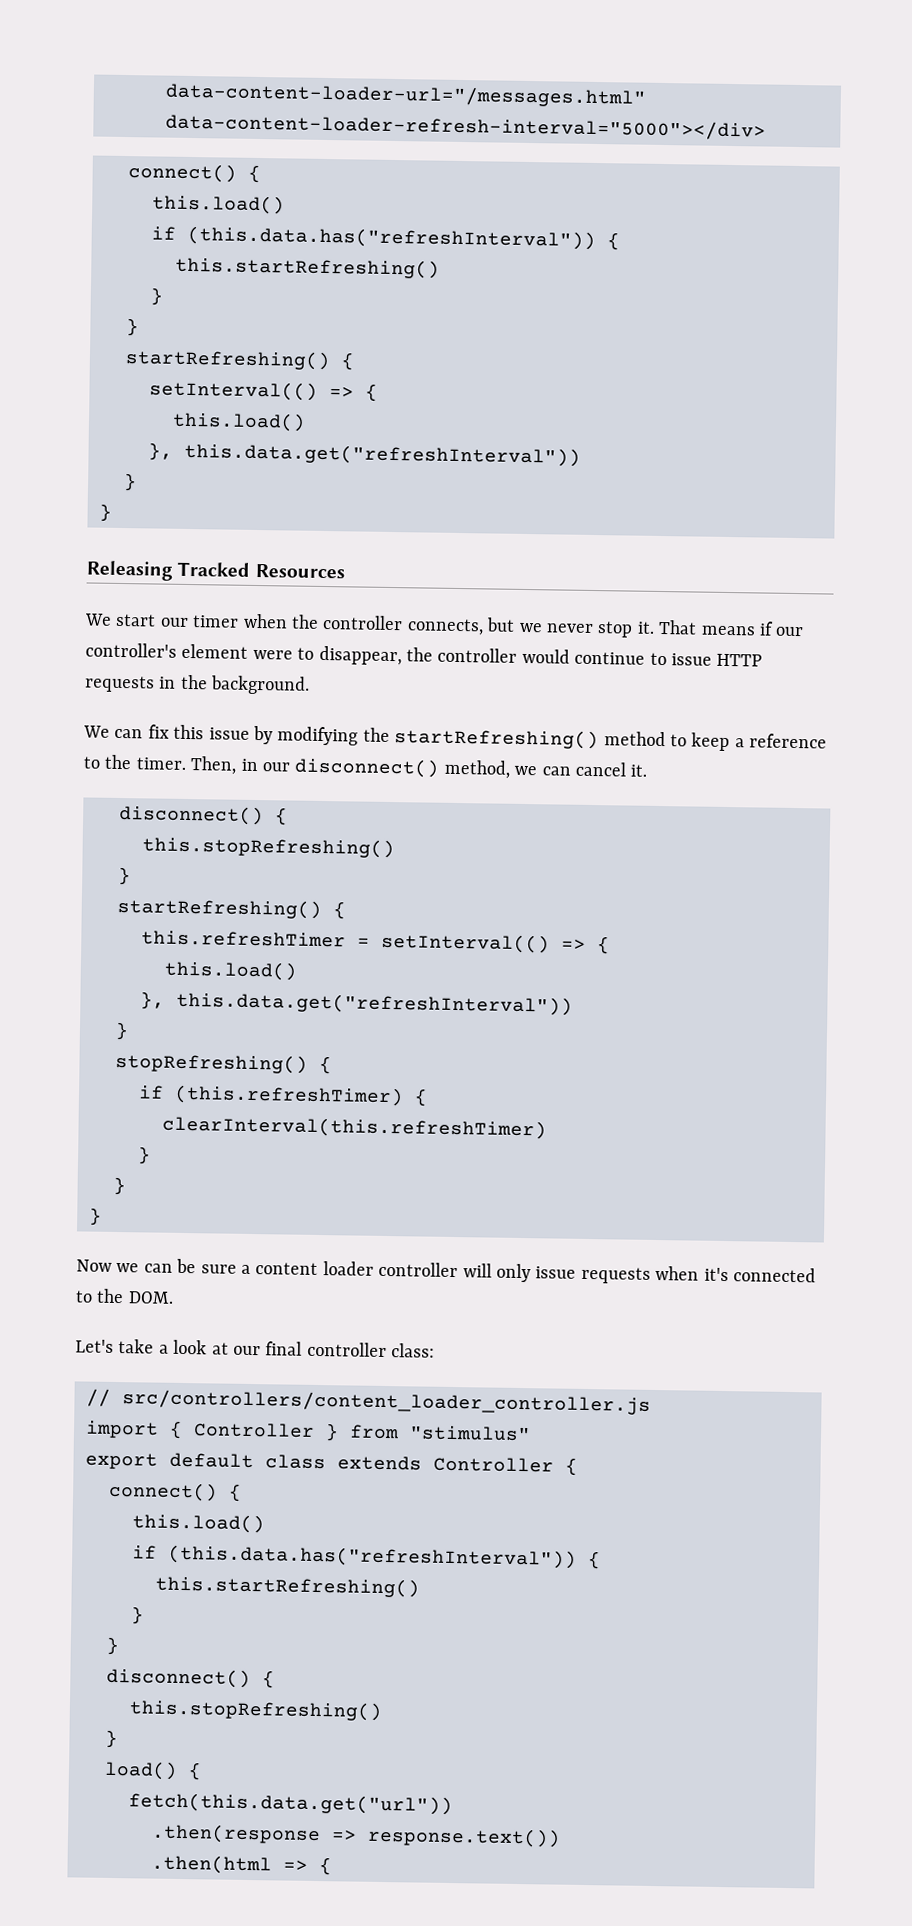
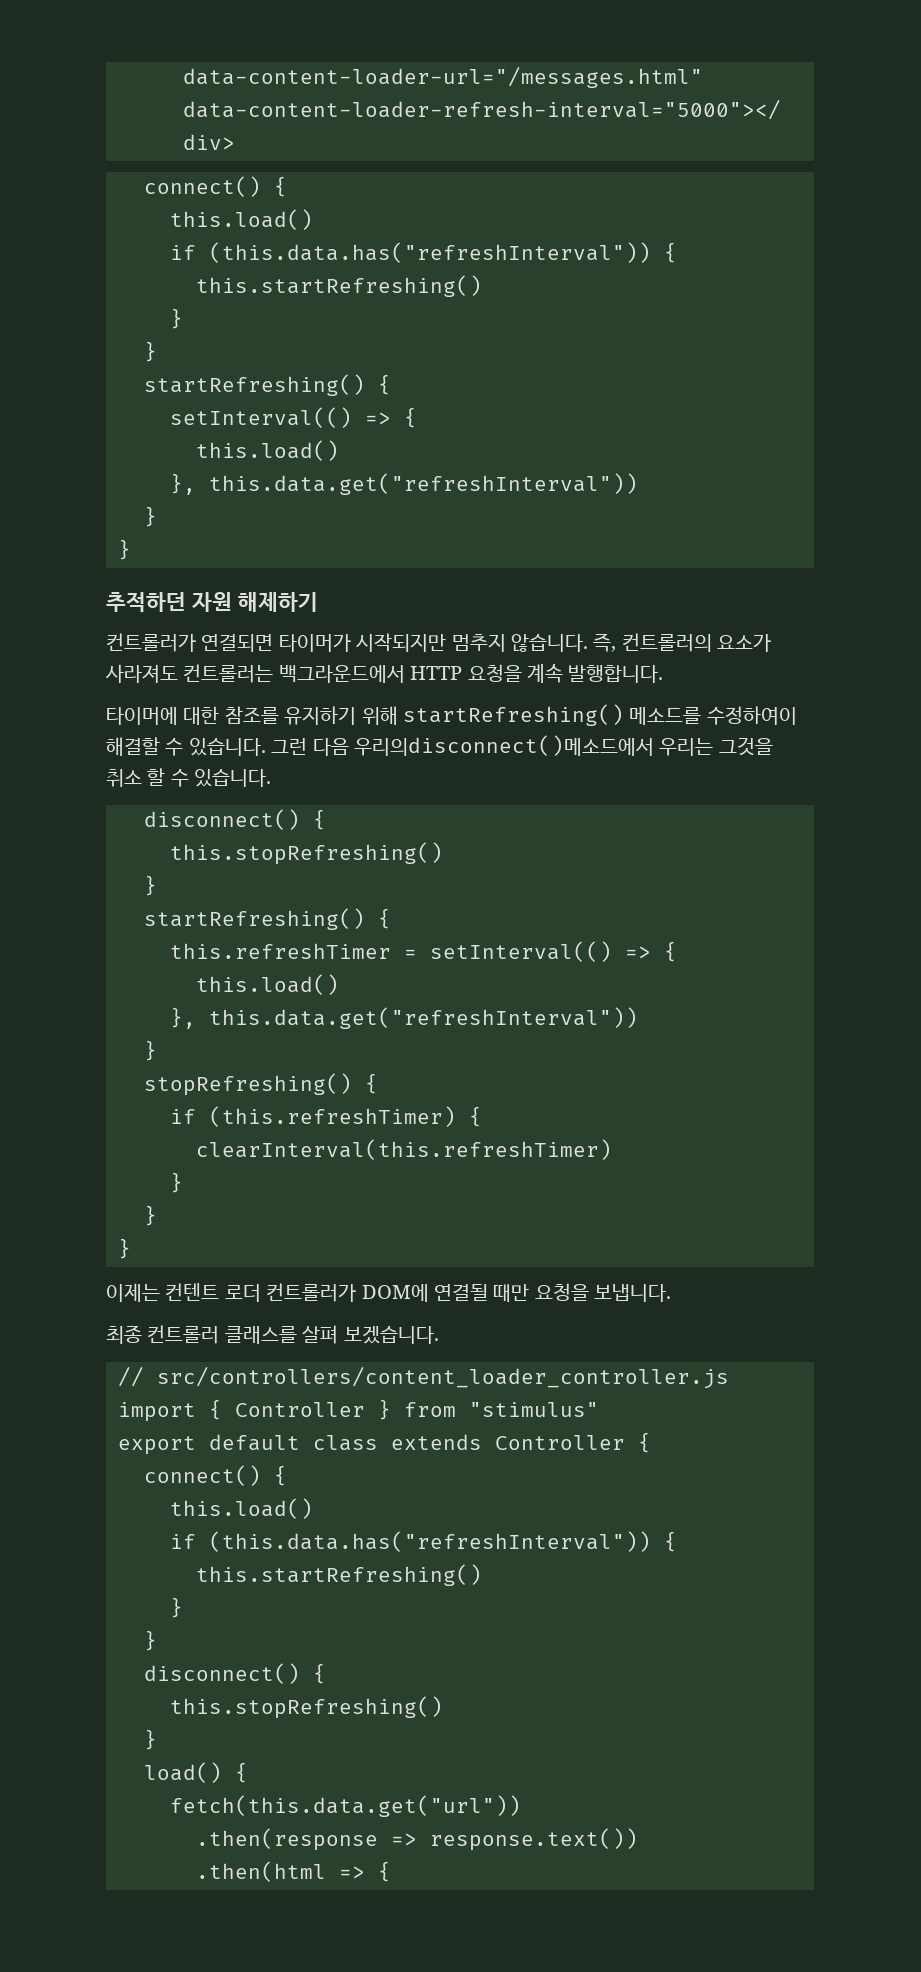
[86,560,345,581] [84,613,805,638] [85,642,763,667] [84,674,311,695] [83,724,828,752] [83,754,648,779] Releasing Tracked Resources // We start our timer when the controller connects, but we never stop it. That means if our controller's element were to disappear, the controller would continue to issue HTTP requests in the background. // We can fix this issue by modifying the startRefreshing() method to keep a reference to the timer. Then, in our disconnect() method, we can cancel it. -> [106,592,318,613] [106,633,772,652] [105,663,664,683] [106,704,797,726] [106,735,773,756] [106,768,272,787] 추적하던 자원 해제하기 // 컨트롤러가 연결되면 타이머가 시작되지만 멈추지 않습니다. 즉, 컨트롤러의 요소가 사라져도 컨트롤러는 백그라운드에서 HTTP 요청을 계속 발행합니다. // 타이머에 대한 참조를 유지하기 위해 startRefreshing() 메소드를 수정하여이 해결할 수 있습니다. 그런 다음 우리의disconnect()메소드에서 우리는 그것을 취소 할 수 있습니다.
[76,1258,816,1284] [75,1288,174,1304] [75,1339,436,1358] Now we can be sure a content loader controller will only issue requests when it's connected to the DOM. // Let's take a look at our final controller class: -> [106,1283,672,1302] [106,1325,439,1344] 이제는 컨텐트 로더 컨트롤러가 DOM에 연결될 때만 요청을 보냅니다. // 최종 컨트롤러 클래스를 살펴 보겠습니다.

